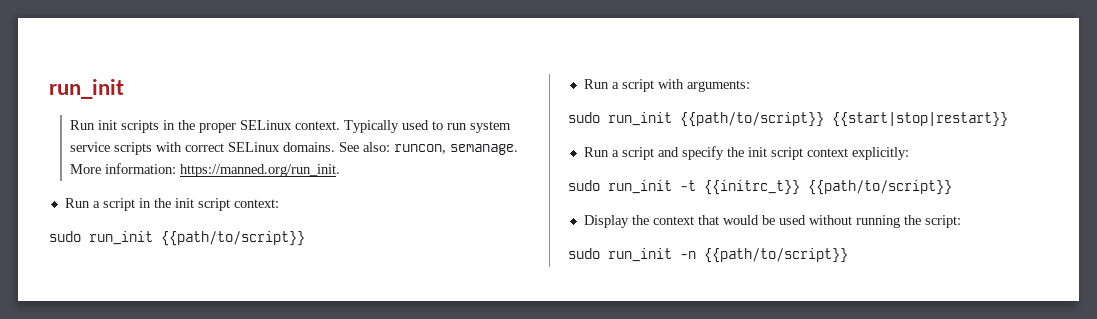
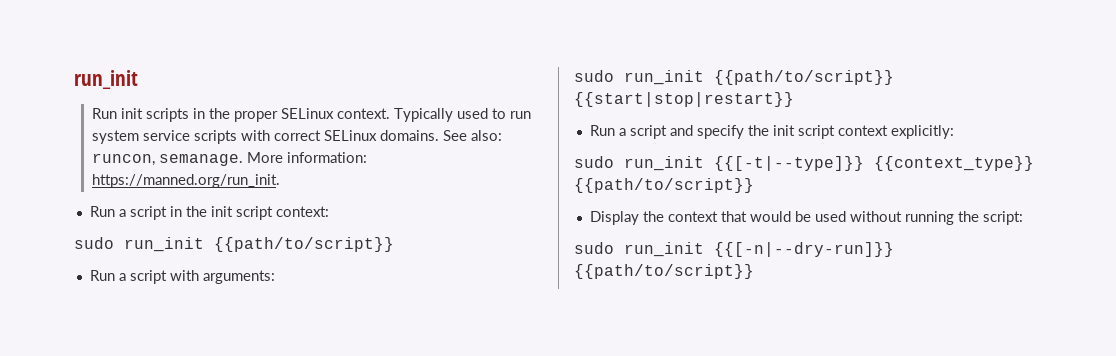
[680,180,800,195] -t {{initrc_t}} -> [714,156,1034,171] {{[-t|--type]}} {{context_type}}
[680,251,696,259] -n -> [714,242,894,257] {{[-n|--dry-run]}}

